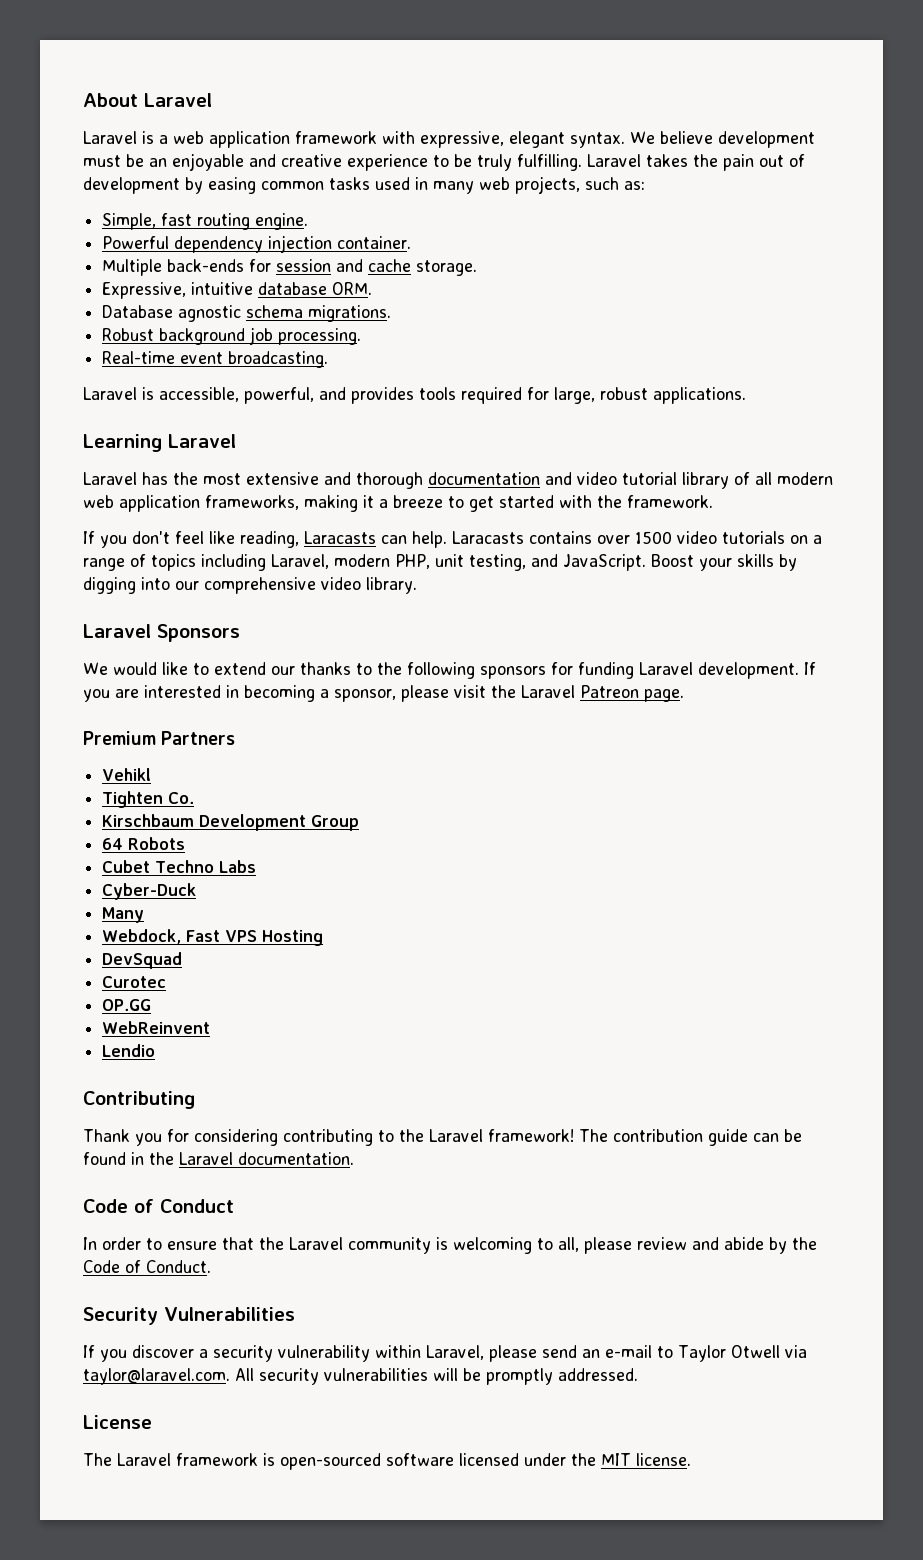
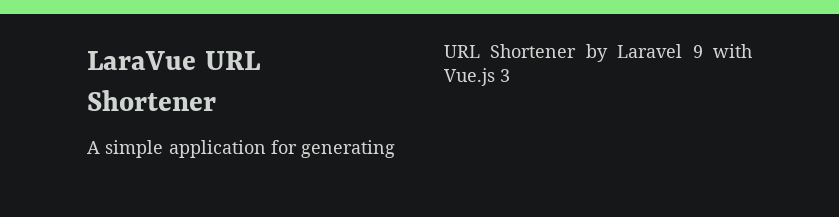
[83,93,212,107] [83,131,815,148] [83,153,805,171] [83,176,645,194] [102,213,309,230] [102,235,412,253] [102,259,478,276] [102,282,373,299] [102,305,392,322] [102,327,362,345] [102,351,329,368] [83,387,746,404] [83,434,236,452] [83,472,833,489] [83,495,713,512] [83,531,822,548] [83,554,797,571] [83,577,417,594] [83,624,240,642] [83,662,816,679] [83,685,684,702] [83,731,236,745] [102,768,152,781] [102,791,195,808] [102,814,360,831] [102,837,186,850] [102,860,257,873] [102,883,197,900] [102,907,145,923] [102,929,324,946] [102,952,183,969] [102,976,167,988] [102,999,152,1011] [102,1021,211,1034] [102,1044,156,1057] [83,1091,195,1109] [83,1129,802,1146] [83,1152,354,1165] [83,1199,234,1213] [83,1237,817,1254] [83,1260,211,1273] [83,1307,295,1325] [83,1345,807,1362] [83,1368,638,1385] [83,1415,152,1429] [83,1453,691,1470] About Laravel // Laravel is a web application framework with expressive, elegant syntax. We believe development must be an enjoyable and creative experience to be truly fulfilling. Laravel takes the pain out of development by easing common tasks used in many web projects, such as: // Simple, fast routing engine. // Powerful dependency injection container. // Multiple back-ends for session and cache storage. // Expressive, intuitive database ORM. // Database agnostic schema migrations. // Robust background job processing. // Real-time event broadcasting. // Laravel is accessible, powerful, and provides tools required for large, robust applications. // Learning Laravel // Laravel has the most extensive and thorough documentation and video tutorial library of all modern web application frameworks, making it a breeze to get started with the framework. // If you don't feel like reading, Laracasts can help. Laracasts contains over 1500 video tutorials on a range of topics including Laravel, modern PHP, unit testing, and JavaScript. Boost your skills by digging into our comprehensive video library. // Laravel Sponsors // We would like to extend our thanks to the following sponsors for funding Laravel development. If you are interested in becoming a sponsor, please visit the Laravel Patreon page. // Premium Partners // Vehikl // Tighten Co. // Kirschbaum Development Group // 64 Robots // Cubet Techno Labs // Cyber-Duck // Many // Webdock, Fast VPS Hosting // DevSquad // Curotec // OP.GG // WebReinvent // Lendio // Contributing // Thank you for considering contributing to the Laravel framework! The contribution guide can be found in the Laravel documentation. // Code of Conduct // In order to ensure that the Laravel community is welcoming to all, please review and abide by the Code of Conduct. // Security Vulnerabilities // If you discover a security vulnerability within Laravel, please send an e-mail to Taylor Otwell via taylor@laravel.com. All security vulnerabilities will be promptly addressed. // License // The Laravel framework is open-sourced software licensed under the MIT license. -> [87,51,260,70] [87,90,216,111] [87,140,395,158] [444,44,752,62] [444,68,510,86] LaraVue URL Shortener // A simple application for generating URL Shortener by Laravel 9 with Vue.js 3

